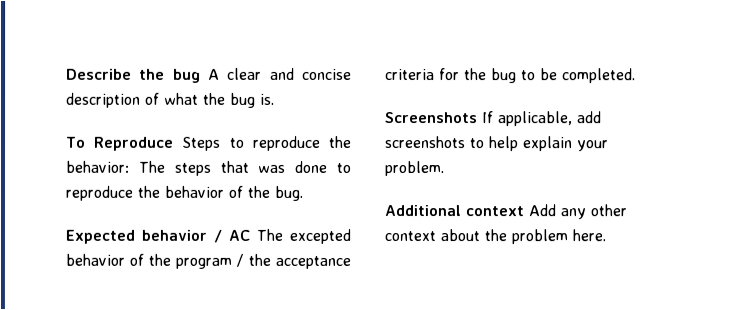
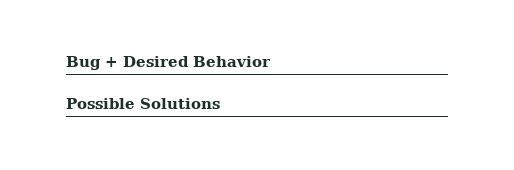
[66,67,352,83] [66,92,275,108] [66,135,352,151] [65,160,351,176] [65,185,303,201] [65,228,351,244] [65,253,351,269] [385,68,636,84] [385,111,602,127] [385,136,609,152] [384,161,444,177] [384,204,627,220] [384,229,606,245] Describe the bug A clear and concise description of what the bug is. // To Reproduce Steps to reproduce the behavior: The steps that was done to reproduce the behavior of the bug. // Expected behavior / AC The excepted behavior of the program / the acceptance criteria for the bug to be completed. // Screenshots If applicable, add screenshots to help explain your problem. // Additional context Add any other context about the problem here. -> [66,56,271,70] [66,98,220,109] Bug + Desired Behavior // Possible Solutions

